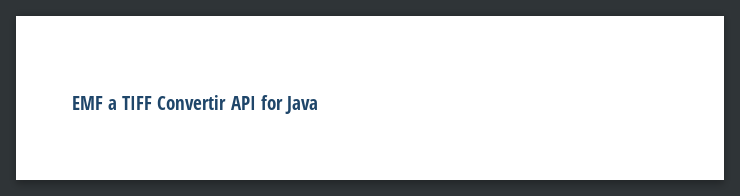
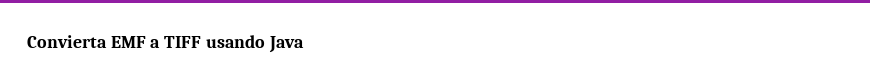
(72, 103) none -> [27,35,107,48] Convierta
[157,95,283,110] Convertir API for -> [205,35,265,48] usando

